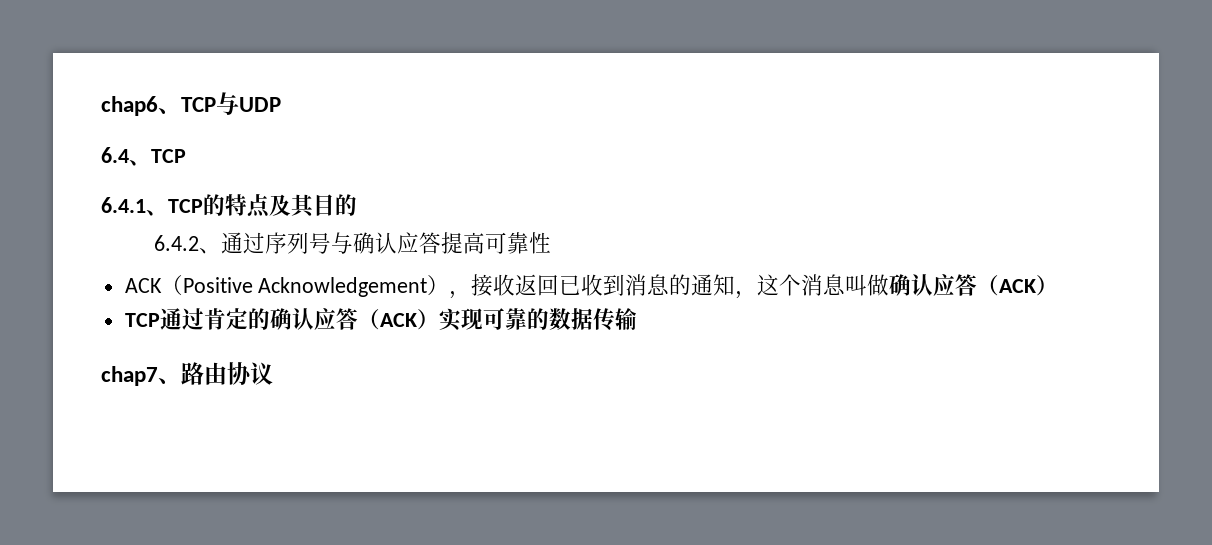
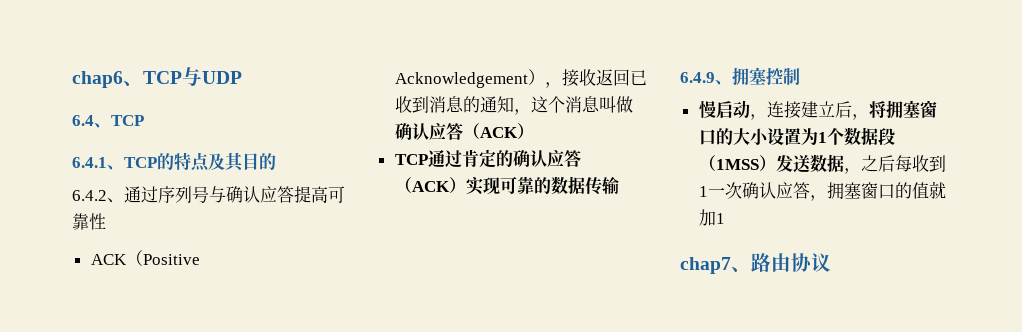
(637, 319) none -> [680,67,800,86] [698,100,937,120] [698,127,895,146] [698,154,946,174] [698,181,946,201] [698,209,725,226] // 6.4.9、拥塞控制 // 慢启动，连接建立后，将拥塞窗口的大小设置为1个数据段（1MSS）发送数据，之后每收到1一次确认应答，拥塞窗口的值就加1

